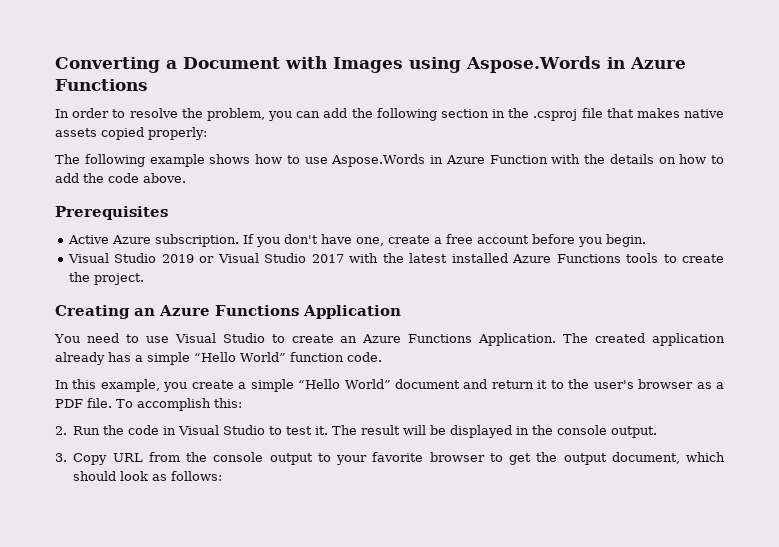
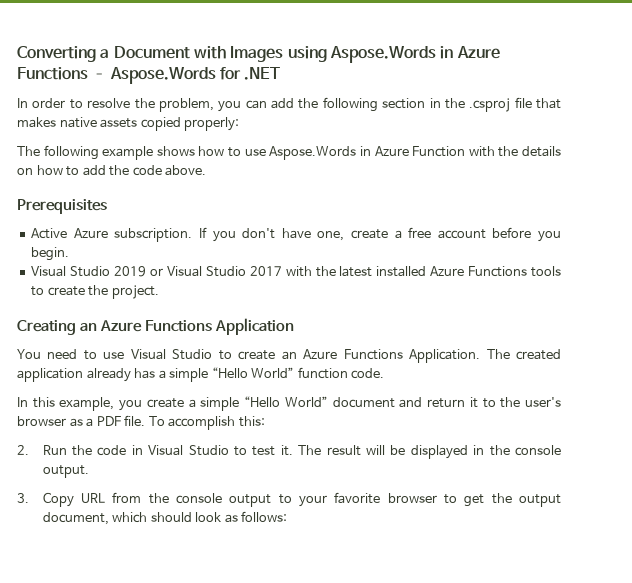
(148, 85) none -> [92,67,281,84] – Aspose.Words for .NET

